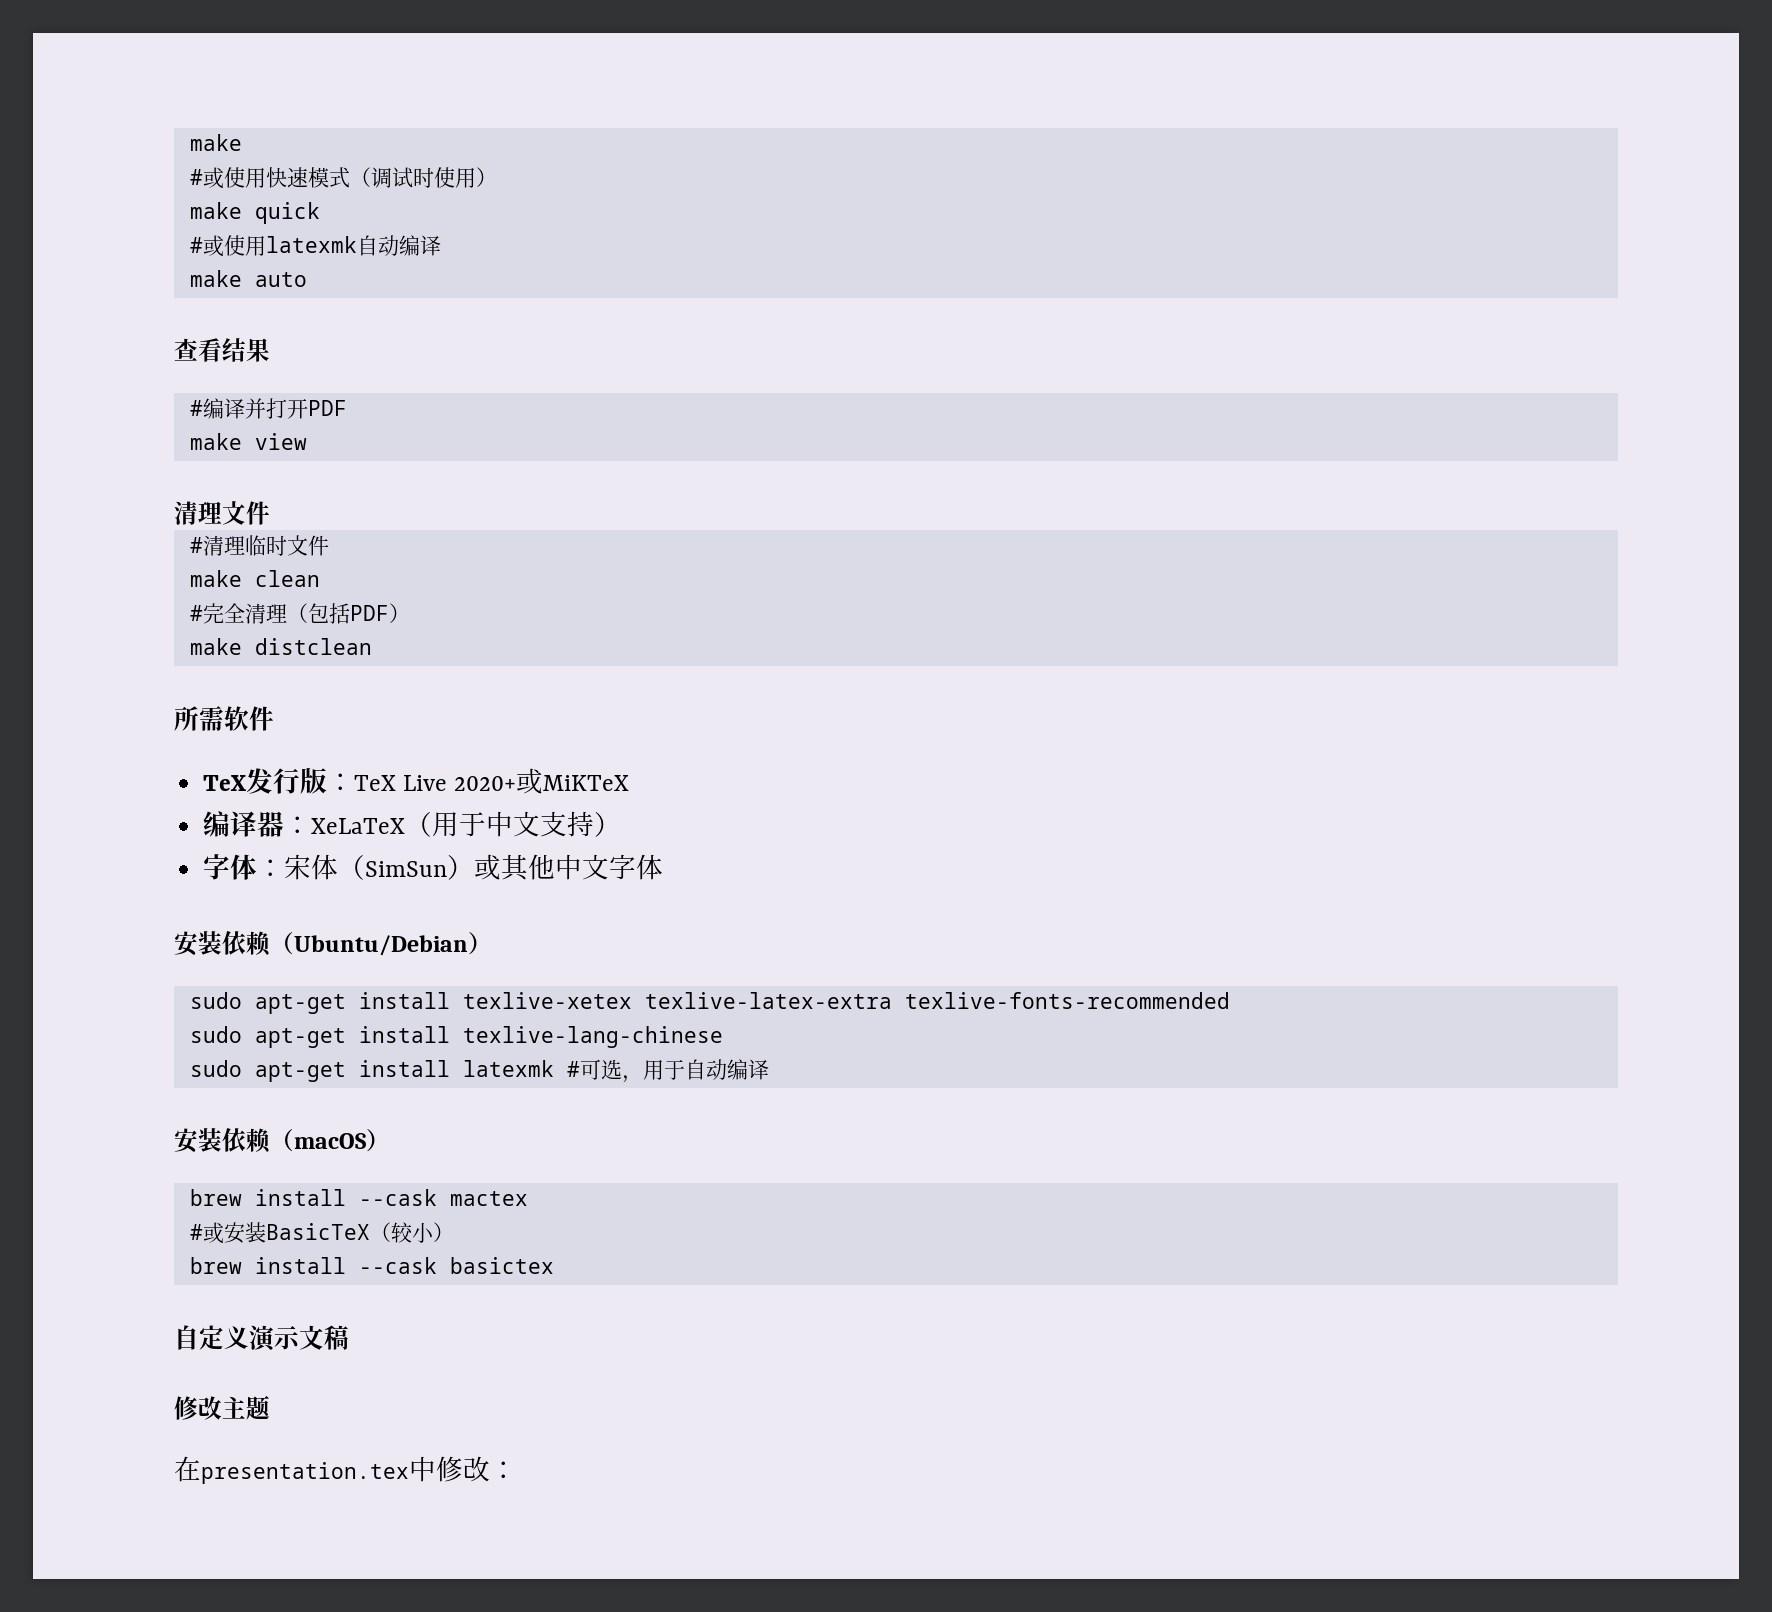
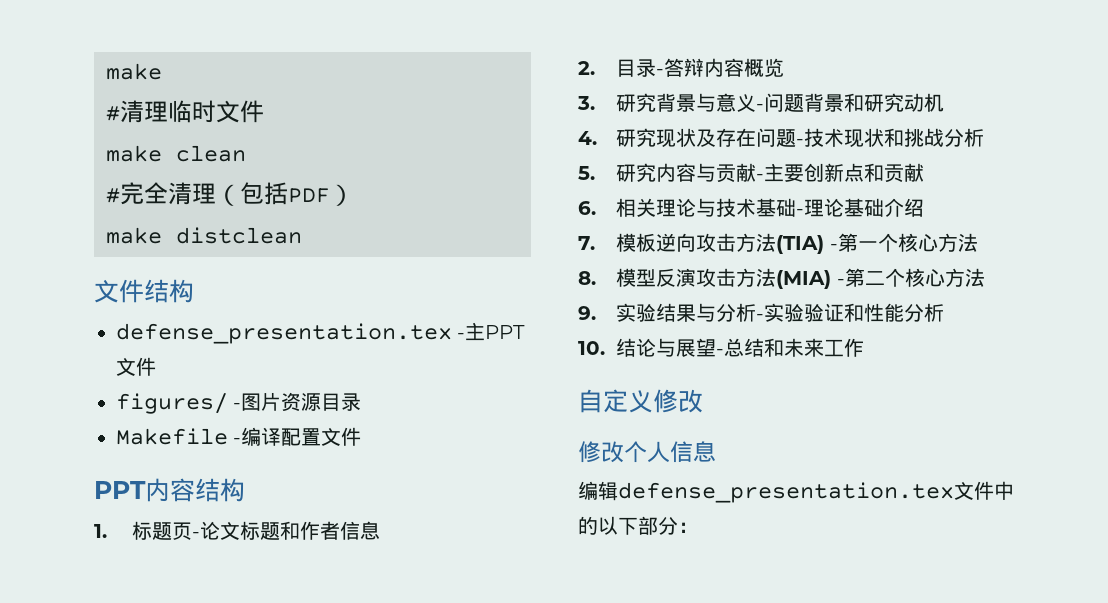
[189,134,242,151] [189,167,497,189] [189,202,320,224] [189,235,441,257] [189,270,307,287] [174,338,270,362] [189,398,347,419] [189,433,307,450] [174,501,270,525] make // #或使用快速模式（调试时使用） // make quick // #或使用latexmk自动编译 // make auto // 查看结果 // #编译并打开PDF // make view // 清理文件 -> [106,63,162,80] make
[174,706,274,731] [203,768,630,794] [203,811,622,837] [203,854,664,881] [174,931,492,956] [189,992,1230,1014] [189,1026,723,1048] [189,1059,769,1083] [174,1128,390,1153] [189,1189,528,1206] [189,1222,454,1244] [189,1257,554,1274] 所需软件 // TeX发行版：TeX Live 2020+或MiKTeX // 编译器：XeLaTeX（用于中文支持） // 字体：宋体（SimSun）或其他中文字体 // 安装依赖（Ubuntu/Debian） // sudo apt-get install texlive-xetex texlive-latex-extra texlive-fonts-recommended // sudo apt-get install texlive-lang-chinese // sudo apt-get install latexmk #可选，用于自动编译 // 安装依赖（macOS） // brew install --cask mactex // #或安装BasicTeX（较小） // brew install --cask basictex -> [94,279,194,303] [116,322,526,344] [116,357,156,376] [116,392,362,414] [116,427,362,446] [94,478,245,502] [94,521,381,540] [578,58,785,77] [577,93,945,112] [578,128,985,148] [578,163,925,183] [578,198,925,217] [578,233,978,254] [578,268,985,289] [578,303,945,322] [578,338,865,357] 文件结构 // defense_presentation.tex -主PPT文件 // figures/ -图片资源目录 // Makefile -编译配置文件 // PPT内容结构 // 1.标题页-论文标题和作者信息 // 2.目录-答辩内容概览 // 3.研究背景与意义-问题背景和研究动机 // 4.研究现状及存在问题-技术现状和挑战分析 // 5.研究内容与贡献-主要创新点和贡献 // 6.相关理论与技术基础-理论基础介绍 // 7.模板逆向攻击方法(TIA) -第一个核心方法 // 8.模型反演攻击方法(MIA) -第二个核心方法 // 9.实验结果与分析-实验验证和性能分析 // 10.结论与展望-总结和未来工作
[249,1325,349,1352] [174,1395,270,1420] [174,1456,490,1484] 演示文稿 // 修改主题 // 在presentation.tex中修改 -> [653,389,703,413] [578,441,716,463] [578,481,1014,503] [578,516,678,535] 修改 // 修改个人信息 // 编辑defense_presentation.tex文件中的以下部分

